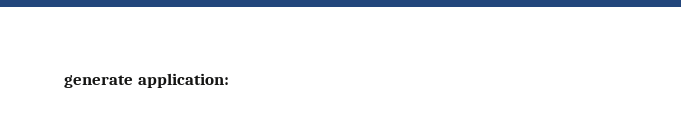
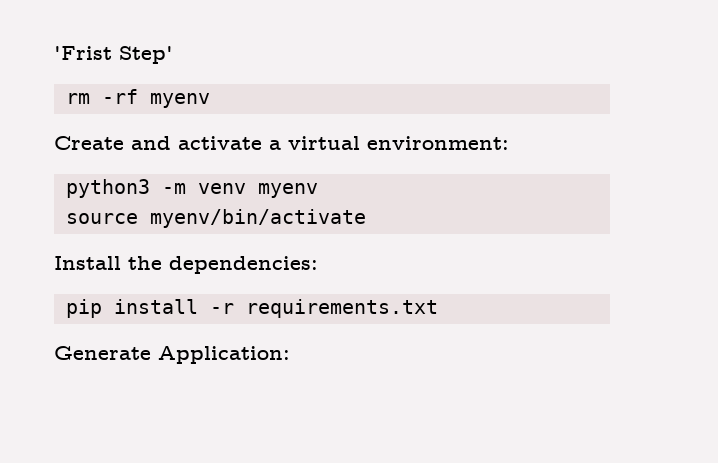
[64,73,229,88] generate application: -> [54,46,173,64] [66,89,211,108] [54,136,509,150] [66,179,319,198] [66,209,367,228] [54,256,318,274] [66,299,439,318] [54,346,290,364] 'Frist Step' // rm -rf myenv // Create and activate a virtual environment: // python3 -m venv myenv // source myenv/bin/activate // Install the dependencies: // pip install -r requirements.txt // Generate Application:

